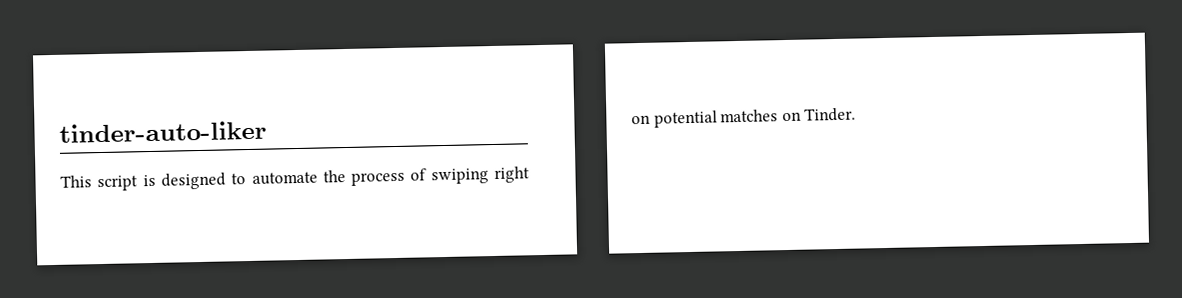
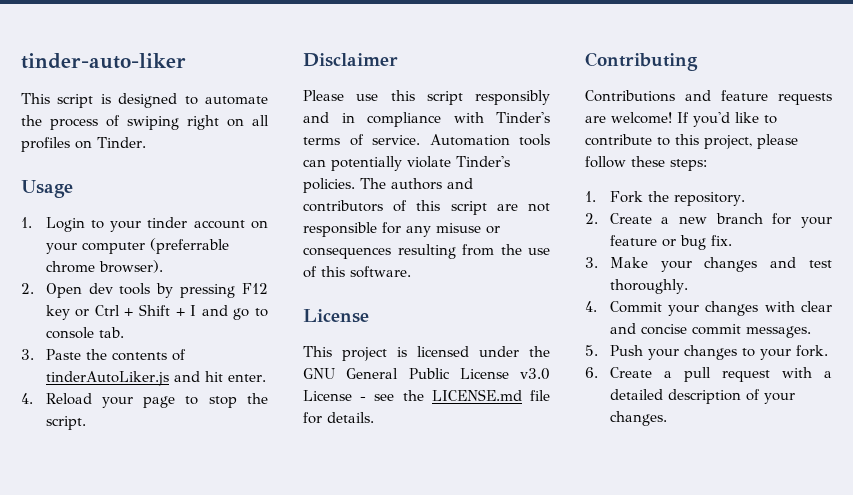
[653,109,779,128] potential matches -> [252,115,269,126] [21,137,70,152] all profiles
(857, 114) none -> [21,180,73,198] [21,217,268,232] [45,238,229,254] [45,260,163,273] [21,283,268,298] [45,304,268,320] [45,327,124,339] [21,349,186,361] [45,371,266,386] [21,393,268,408] [45,416,86,430] [303,53,398,67] [303,90,550,105] [303,112,550,127] [303,134,550,146] [303,156,510,171] [303,178,473,193] [303,200,550,215] [303,222,500,237] [303,244,550,259] [303,266,411,278] [303,309,369,323] [303,346,550,361] [303,368,550,380] [303,389,550,401] [303,412,374,424] [585,52,698,71] [585,90,832,105] [585,112,777,127] [585,134,798,149] [585,156,707,171] [585,191,745,206] [585,213,832,228] [609,235,732,250] [585,257,832,272] [609,279,688,294] [585,301,832,316] [609,323,811,338] [585,345,828,360] [585,367,832,382] [609,389,795,404] [609,411,667,426] // Usage // 1. Login to your tinder account on your computer (preferrable chrome browser). // 2. Open dev tools by pressing F12 key or Ctrl + Shift + I and go to console tab. // 3. Paste the contents of tinderAutoLiker.js and hit enter. // 4. Reload your page to stop the script. // Disclaimer // Please use this script responsibly and in compliance with Tinder's terms of service. Automation tools can potentially violate Tinder's policies. The authors and contributors of this script are not responsible for any misuse or consequences resulting from the use of this software. // License // This project is licensed under the GNU General Public License v3.0 License - see the LICENSE.md file for details. // Contributing // Contributions and feature requests are welcome! If you'd like to contribute to this project, please follow these steps: // 1. Fork the repository. // 2. Create a new branch for your feature or bug fix. // 3. Make your changes and test thoroughly. // 4. Commit your changes with clear and concise commit messages. // 5. Push your changes to your fork. // 6. Create a pull request with a detailed description of your changes.

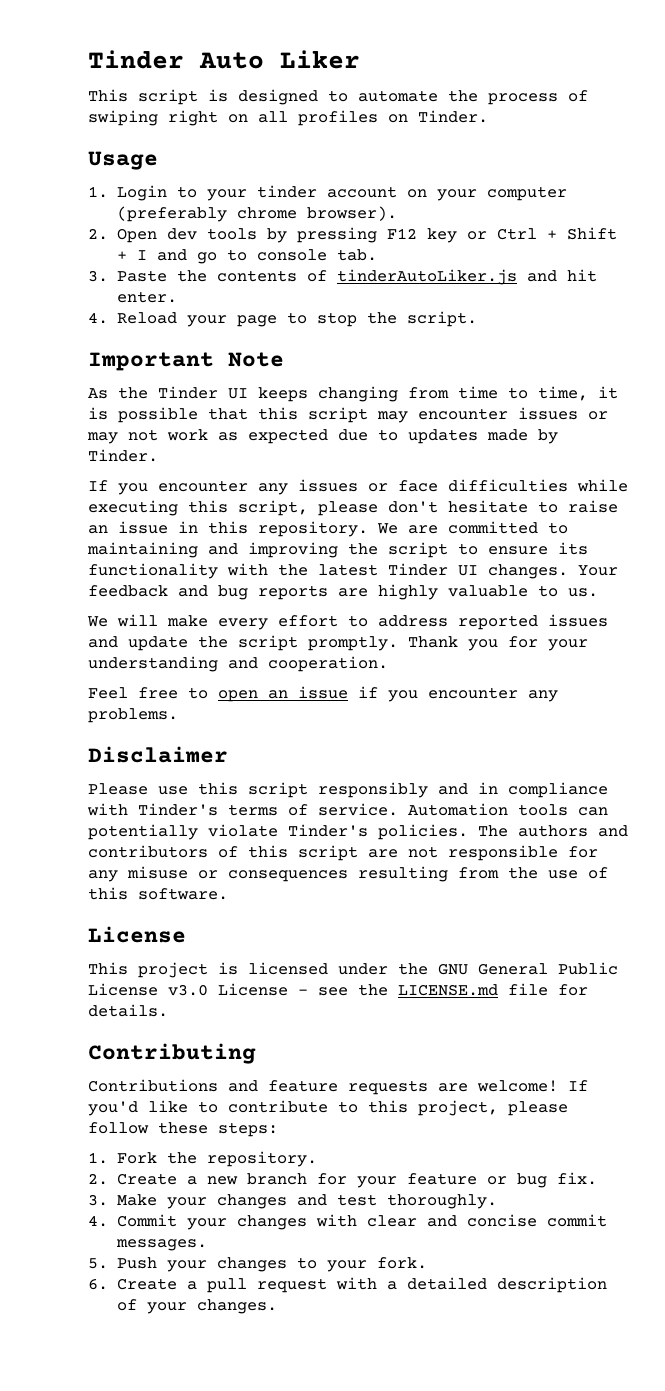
[21,53,186,69] tinder-auto-liker -> [88,50,360,69] Tinder Auto Liker
[149,238,229,254] (preferrable -> [117,206,228,222] (preferably
(86, 423) none -> [88,352,284,371] [88,386,618,402] [88,407,608,423] [87,429,558,444] [88,449,158,462] [88,479,628,495] [88,500,618,516] [88,521,568,537] [87,542,588,558] [88,563,618,579] [88,584,598,600] [87,614,608,630] [88,635,588,651] [88,656,388,672] [88,686,558,702] [88,708,178,723] // Important Note // As the Tinder UI keeps changing from time to time, it is possible that this script may encounter issues or may not work as expected due to updates made by Tinder. // If you encounter any issues or face difficulties while executing this script, please don't hesitate to raise an issue in this repository. We are committed to maintaining and improving the script to ensure its functionality with the latest Tinder UI changes. Your feedback and bug reports are highly valuable to us. // We will make every effort to address reported issues and update the script promptly. Thank you for your understanding and cooperation. // Feel free to open an issue if you encounter any problems.

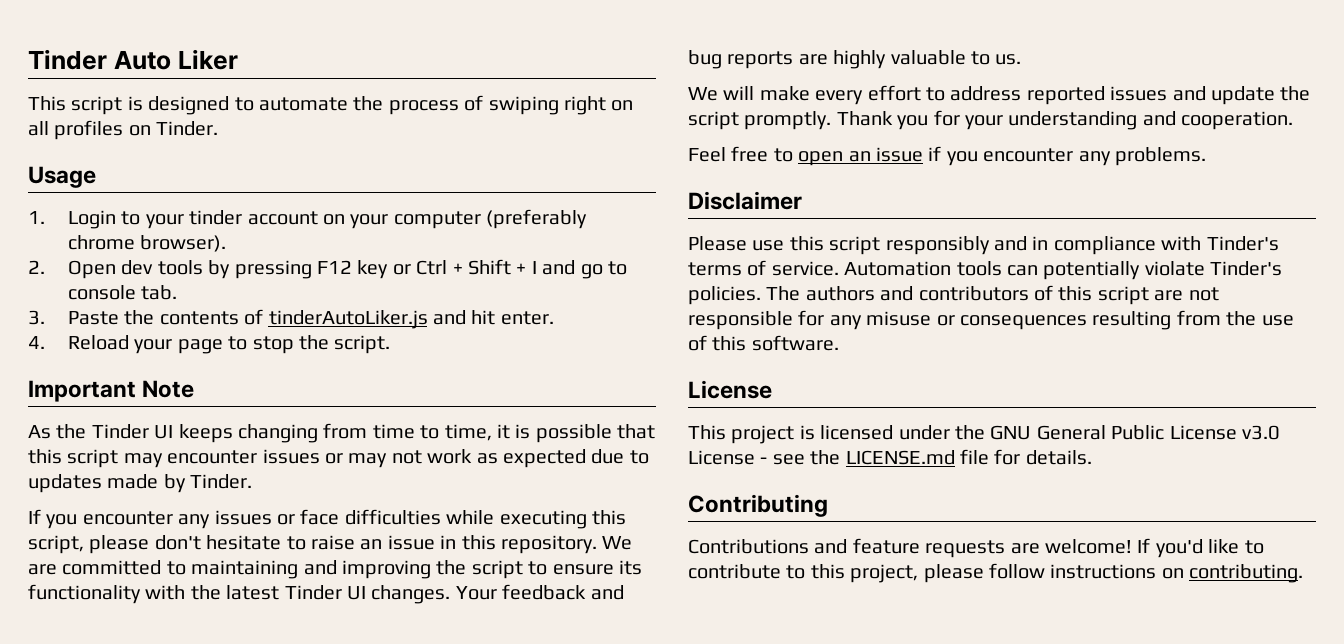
[158,1122,278,1137] [88,1151,318,1167] [88,1172,598,1188] [88,1194,498,1209] [88,1214,608,1230] [116,1239,208,1251] [88,1257,428,1272] [88,1277,608,1293] [117,1299,278,1314] these steps: // 1. Fork the repository. // 2. Create a new branch for your feature or bug fix. // 3. Make your changes and test thoroughly. // 4. Commit your changes with clear and concise commit messages. // 5. Push your changes to your fork. // 6. Create a pull request with a detailed description of your changes. -> [1050,564,1304,583] instructions on contributing.

